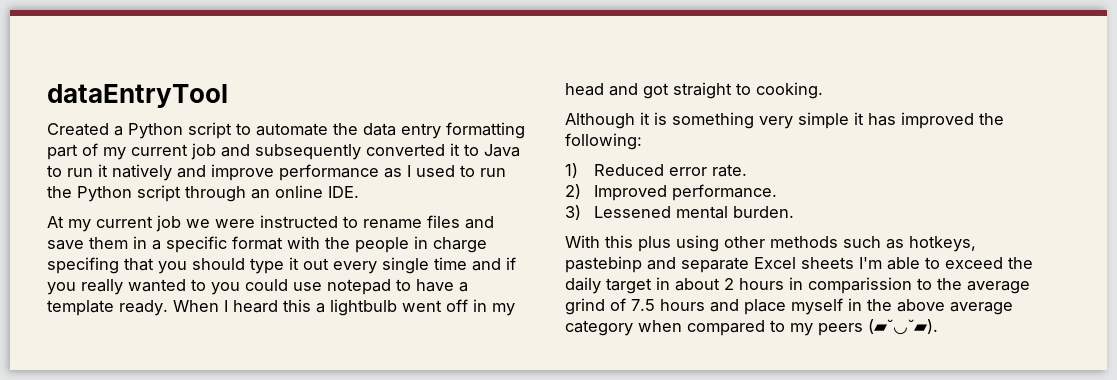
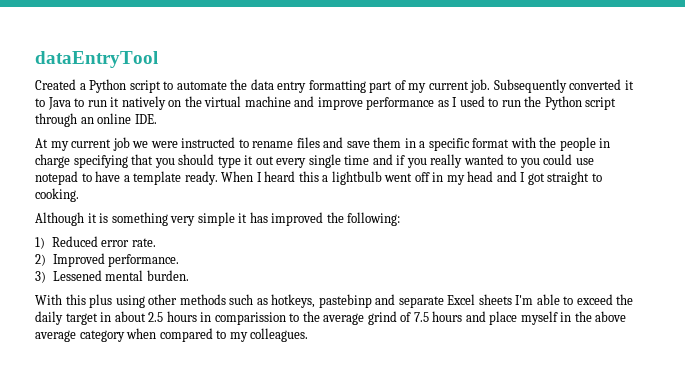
[191,143,361,160] job and subsequently -> [470,79,567,93] job. Subsequently
(172, 172) none -> [168,96,291,107] on the virtual machine
[47,257,119,274] specifing -> [73,155,128,168] specifying
(638, 89) none -> [520,172,526,182] I
[724,278,734,290] 2 -> [148,312,164,322] 2.5
[818,319,938,336] peers (▰˘◡˘▰). -> [250,328,309,342] colleagues.

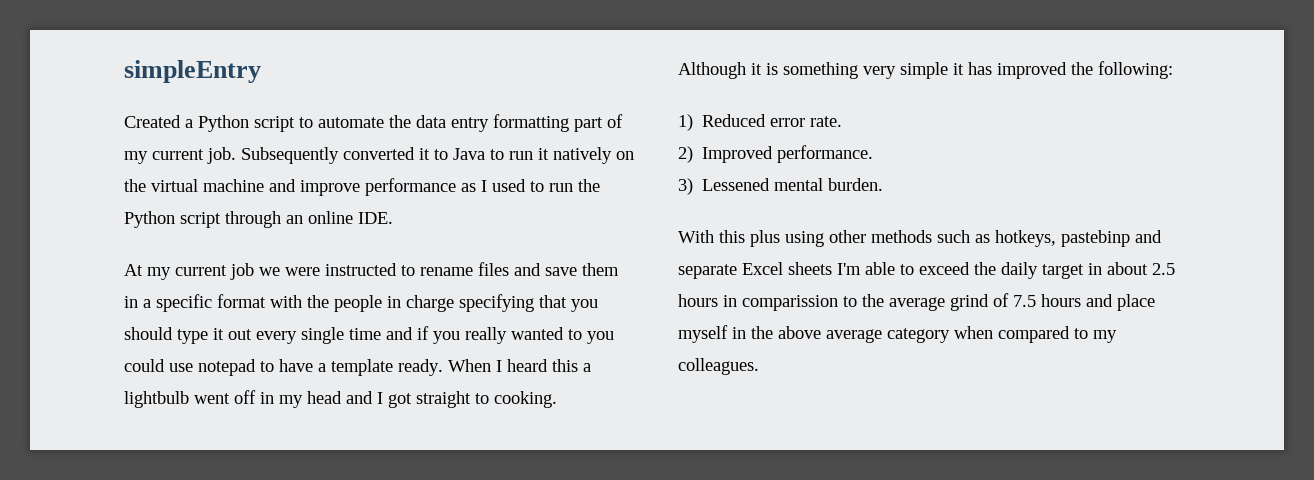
[35,51,158,68] dataEntryTool -> [124,60,261,83] simpleEntry

